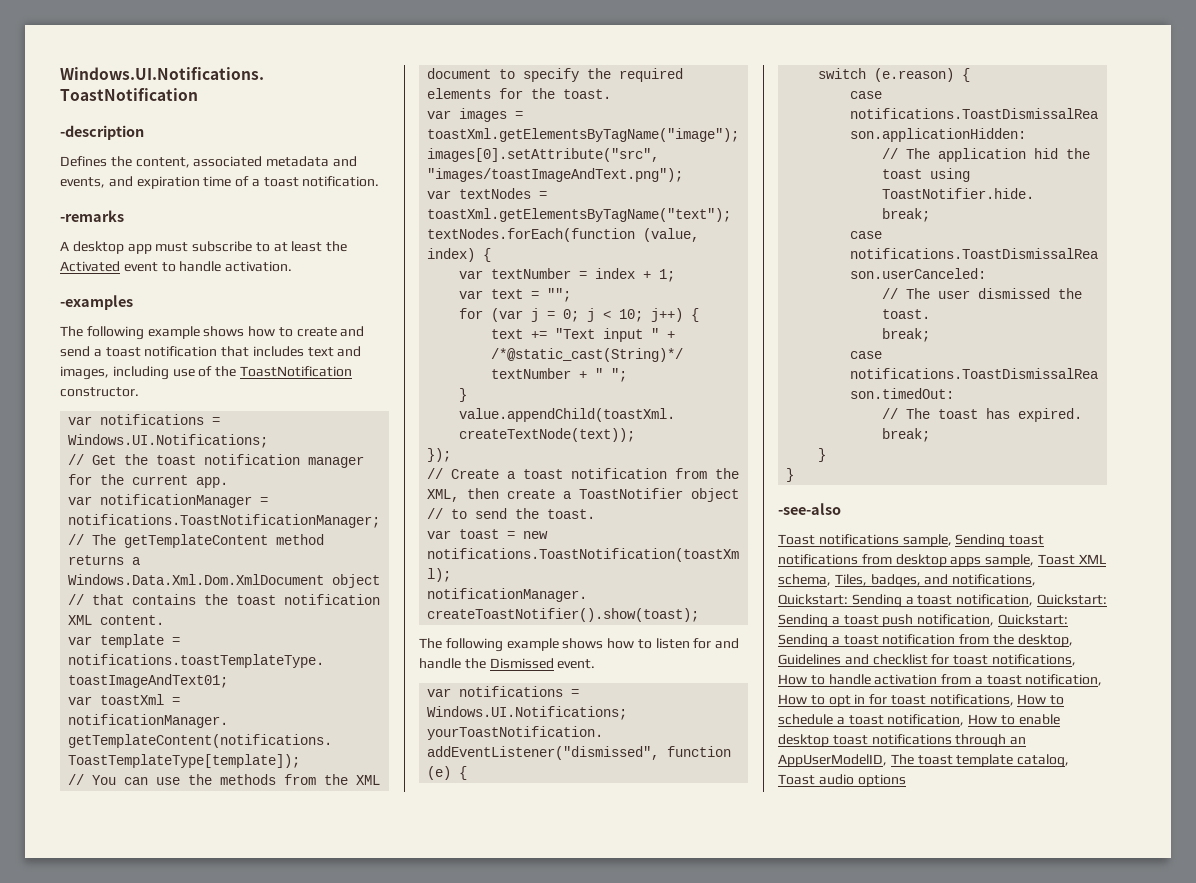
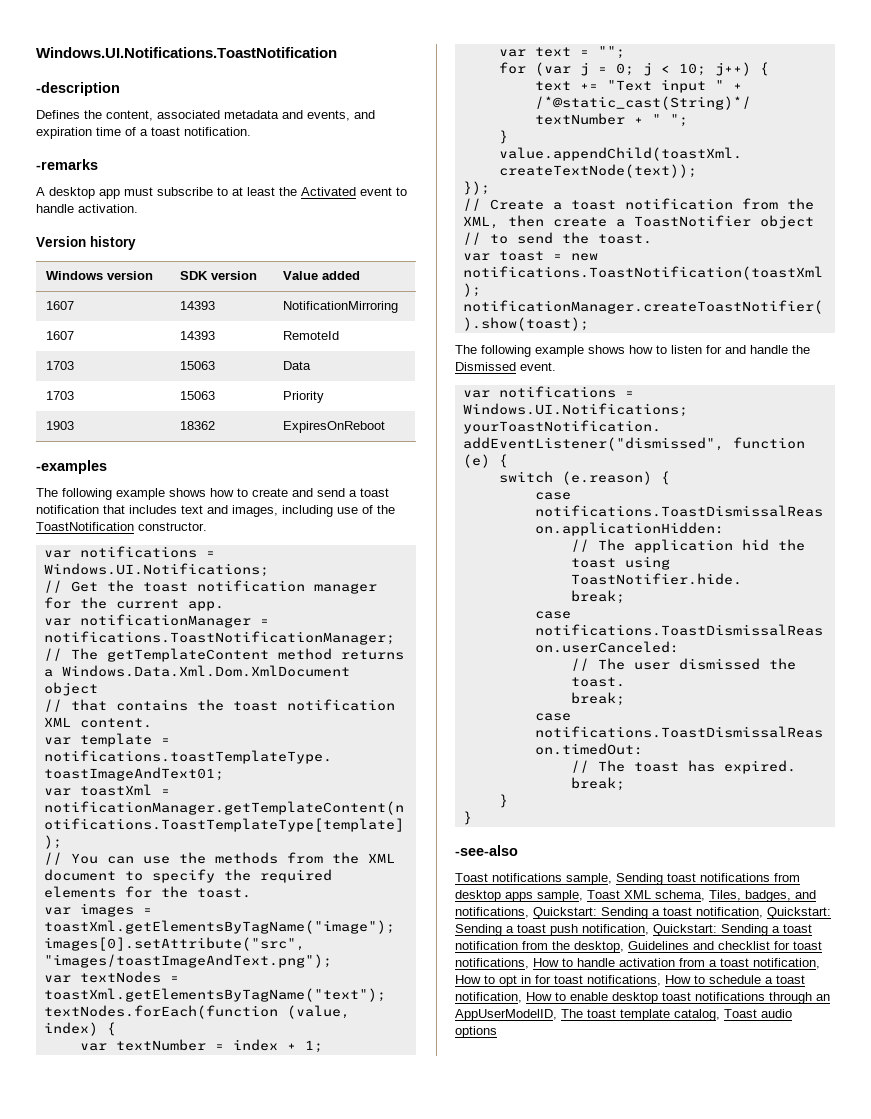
(293, 266) none -> [36,236,136,250] [46,271,154,280] [180,271,258,280] [283,271,361,280] [46,301,75,310] [180,301,216,310] [283,301,399,313] [46,331,75,340] [180,331,216,340] [283,331,340,340] [46,361,75,370] [180,361,216,370] [283,361,312,370] [46,391,75,400] [180,391,216,400] [283,391,325,403] [46,421,75,430] [180,421,216,430] [283,421,386,433] // Version history // Windows version | SDK version | Value added // 1607 | 14393 | NotificationMirroring // 1607 | 14393 | RemoteId // 1703 | 15063 | Data // 1703 | 15063 | Priority // 1903 | 18362 | ExpiresOnReboot

